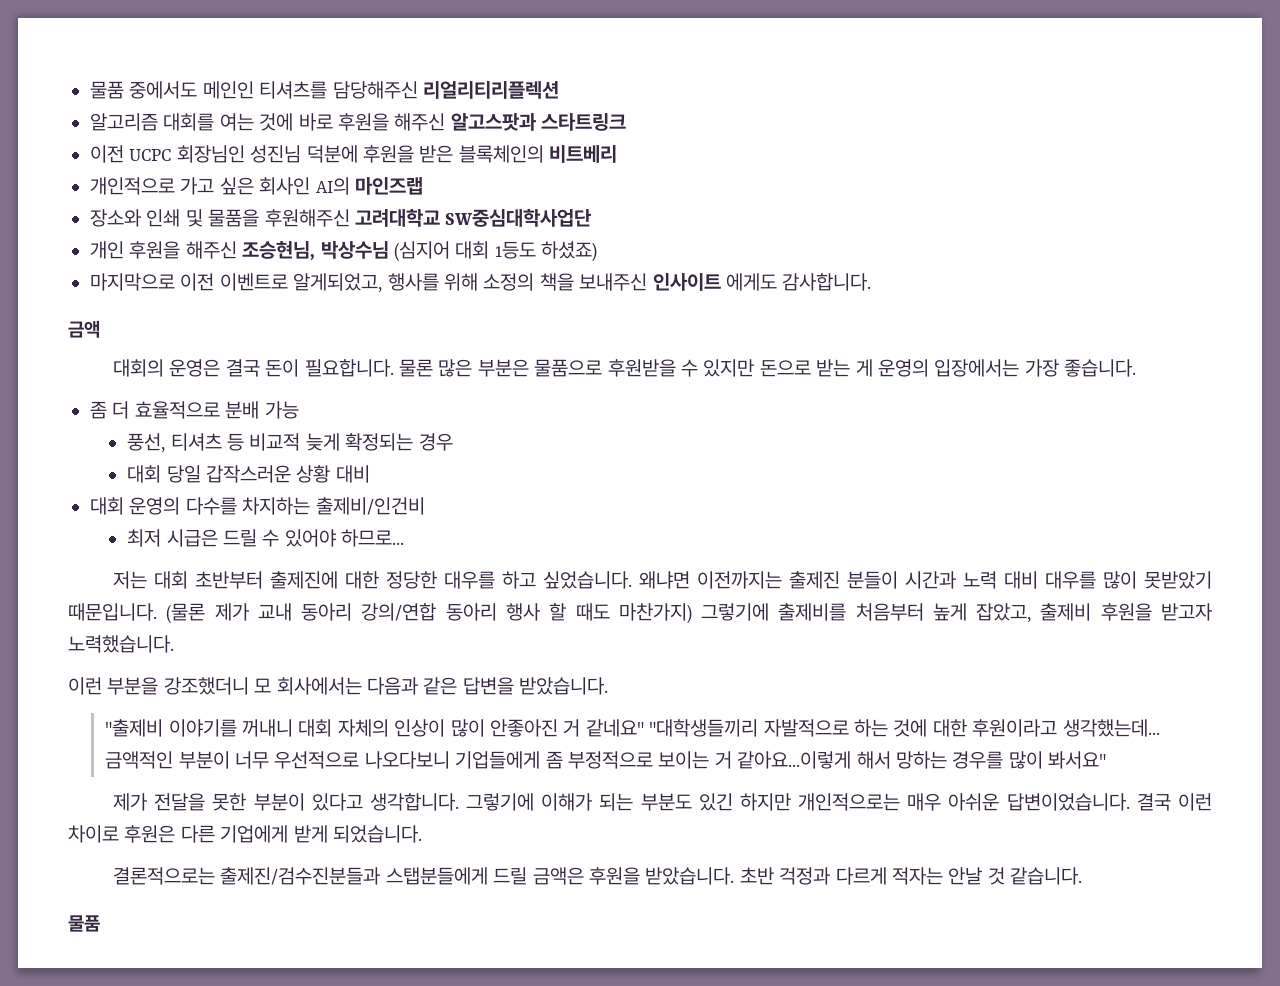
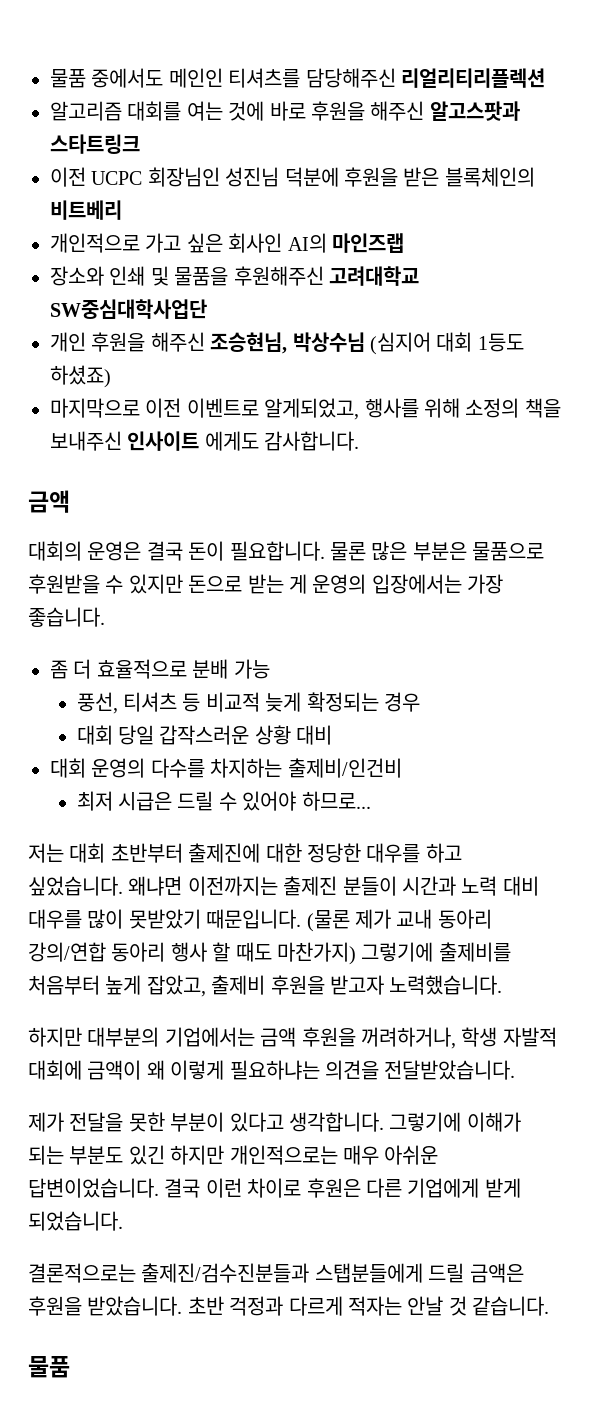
[68,677,609,695] [105,719,1160,737] [105,751,1107,769] 이런 부분을 강조했더니 모 회사에서는 다음과 같은 답변을 받았습니다. // "출제비 이야기를 꺼내니 대회 자체의 인상이 많이 안좋아진 거 같네요" "대학생들끼리 자발적으로 하는 것에 대한 후원이라고 생각했는데... 금액적인 부분이 너무 우선적으로 나오다보니 기업들에게 좀 부정적으로 보이는 거 같아요...이렇게 해서 망하는 경우를 많이 봐서요" -> [28,1027,557,1049] [28,1060,516,1080] 하지만 대부분의 기업에서는 금액 후원을 꺼려하거나, 학생 자발적 대회에 금액이 왜 이렇게 필요하냐는 의견을 전달받았습니다.

